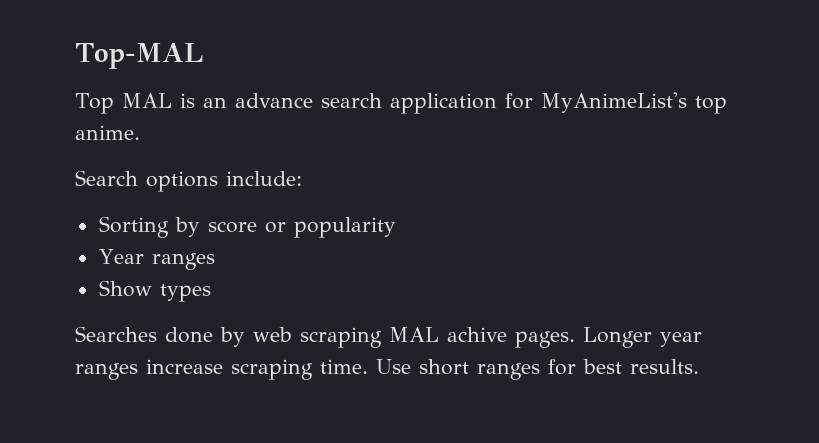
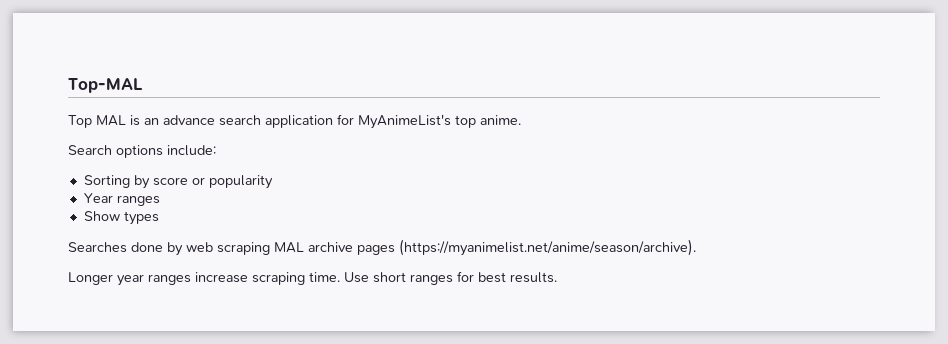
[447,327,575,348] achive pages. -> [308,239,696,256] archive pages (https://myanimelist.net/anime/season/archive). //

